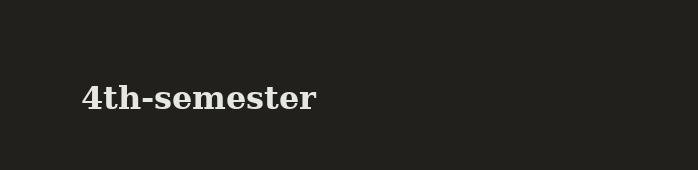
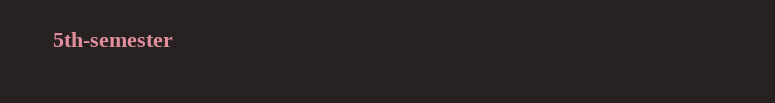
[81,85,317,109] 4th-semester -> [53,32,173,47] 5th-semester

